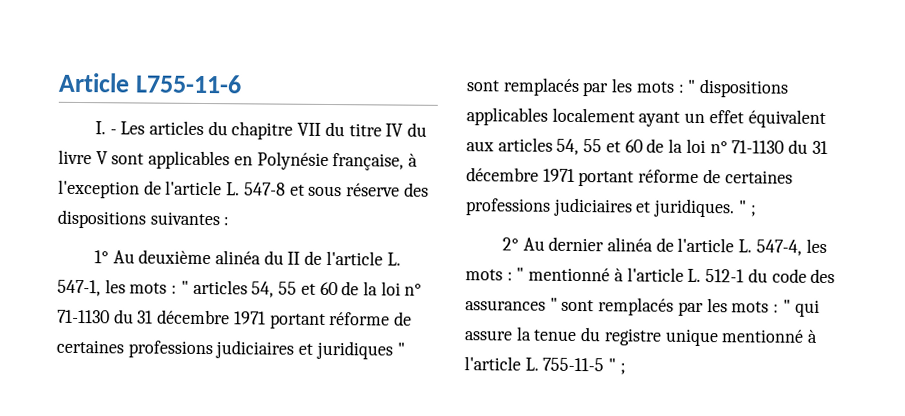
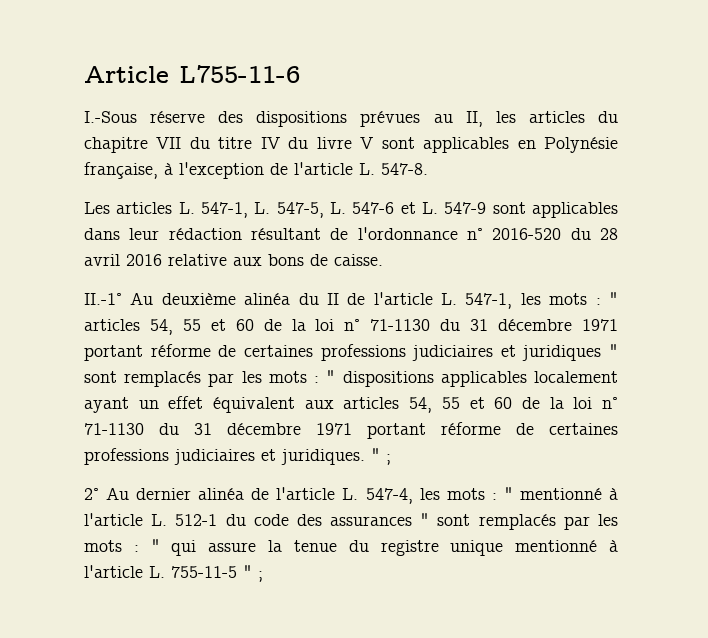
[94,121,146,135] I. - Les -> [84,111,516,127] I.-Sous réserve des dispositions prévues au II, les
[243,182,429,197] [57,209,230,229] [93,250,109,264] 547-8 et sous réserve des dispositions suivantes : // 1° -> [381,163,428,175] [84,202,618,218] [84,227,618,240] [84,254,383,266] [84,293,122,305] 547-8. // Les articles L. 547-1, L. 547-5, L. 547-6 et L. 547-9 sont applicables dans leur rédaction résultant de l'ordonnance n° 2016-520 du 28 avril 2016 relative aux bons de caisse. // II.-1°

